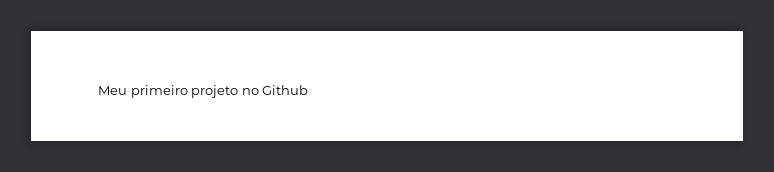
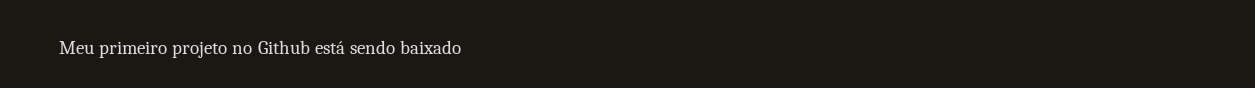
(309, 90) none -> [314,40,461,54] está sendo baixado

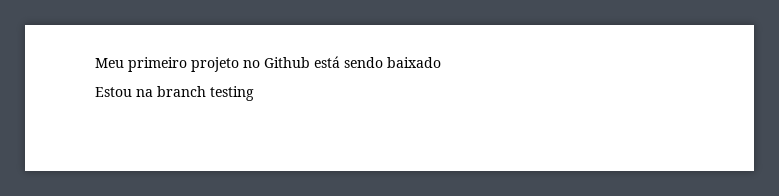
(461, 47) none -> [95,86,254,101] // Estou na branch testing

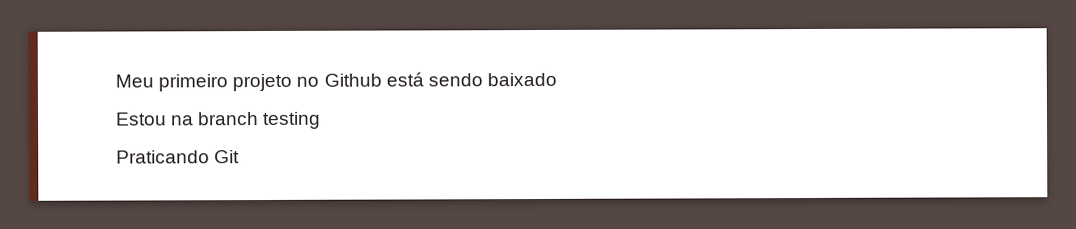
(254, 93) none -> [116,150,241,164] // Praticando Git

